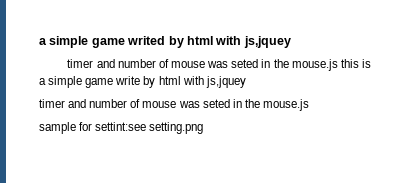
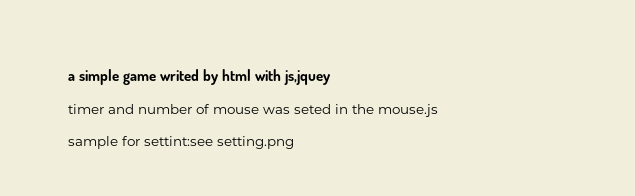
[67,59,371,71] [39,76,246,88] // timer and number of mouse was seted in the mouse.js this is a simple game write by html with js,jquey -> (332, 77) none

